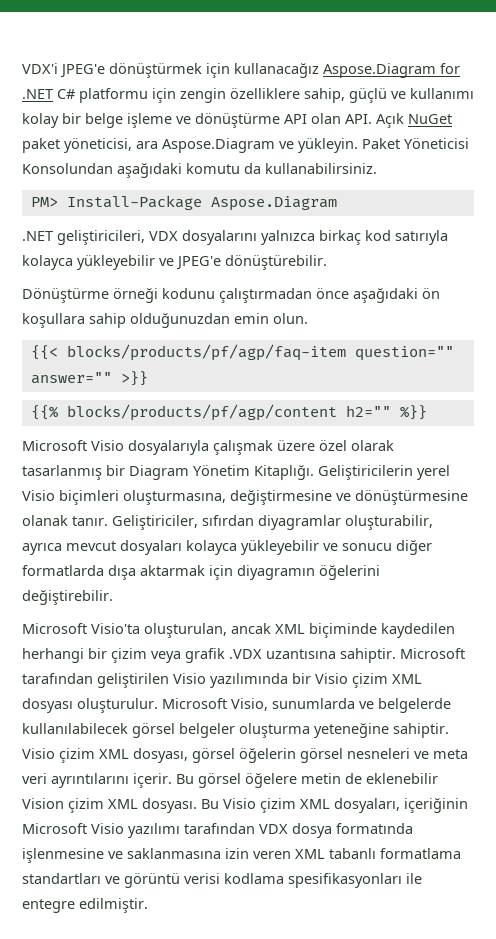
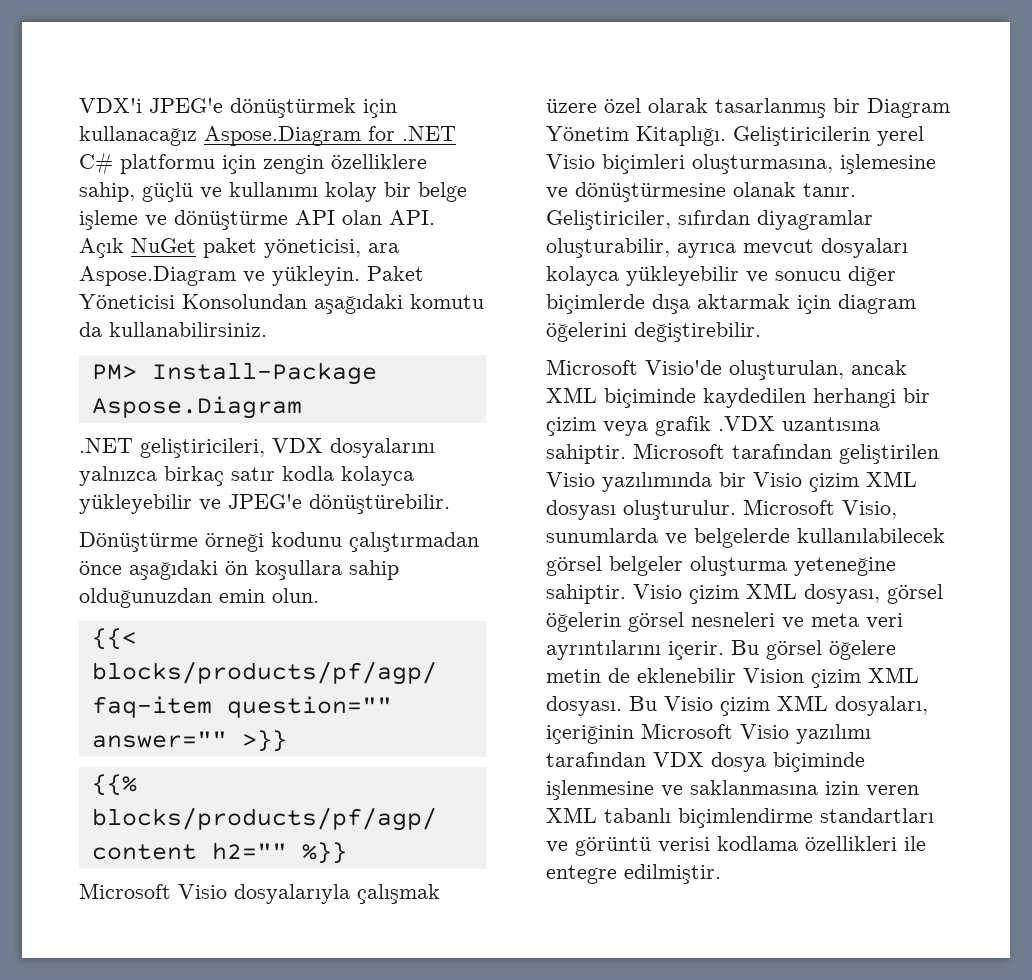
[365,230,448,245] kod satırıyla -> [231,466,334,481] satır kodla
[230,490,332,505] değiştirmesine -> [840,154,936,174] işlemesine
[22,565,104,576] formatlarda -> [546,294,645,314] biçimlerde
[237,565,315,580] diyagramın -> [838,294,916,314] diagram
[91,623,140,634] Visio'ta -> [645,360,722,375] Visio'de
[336,823,413,834] formatında -> [773,752,865,772] biçiminde
[380,848,461,859] formatlama -> [678,808,813,828] biçimlendirme
[288,873,402,888] spesifikasyonları -> [805,836,897,851] özellikleri

